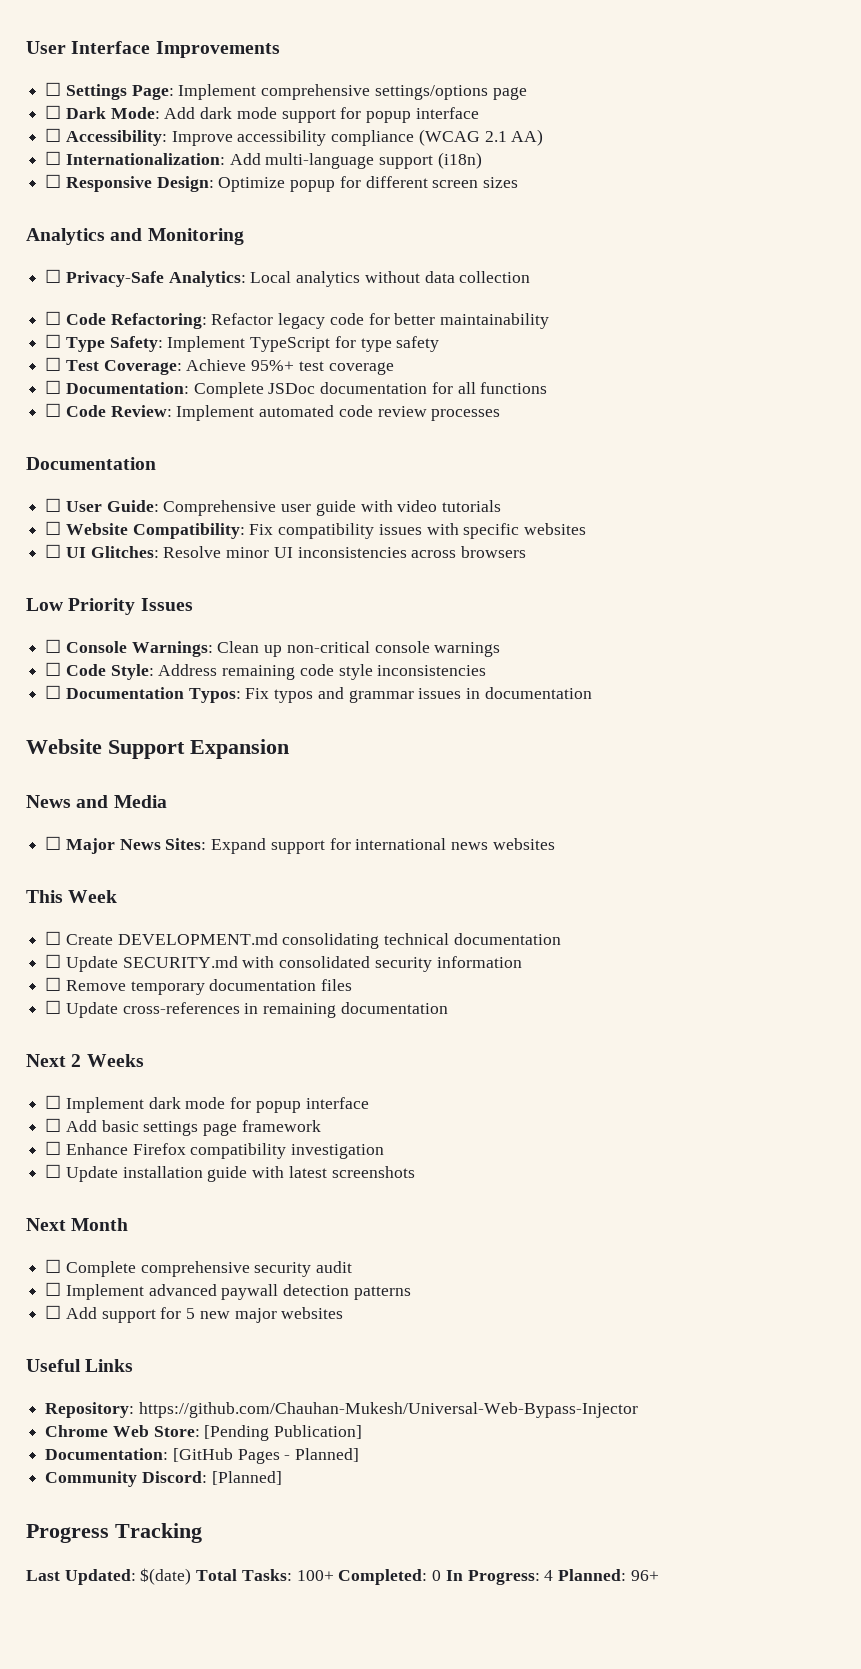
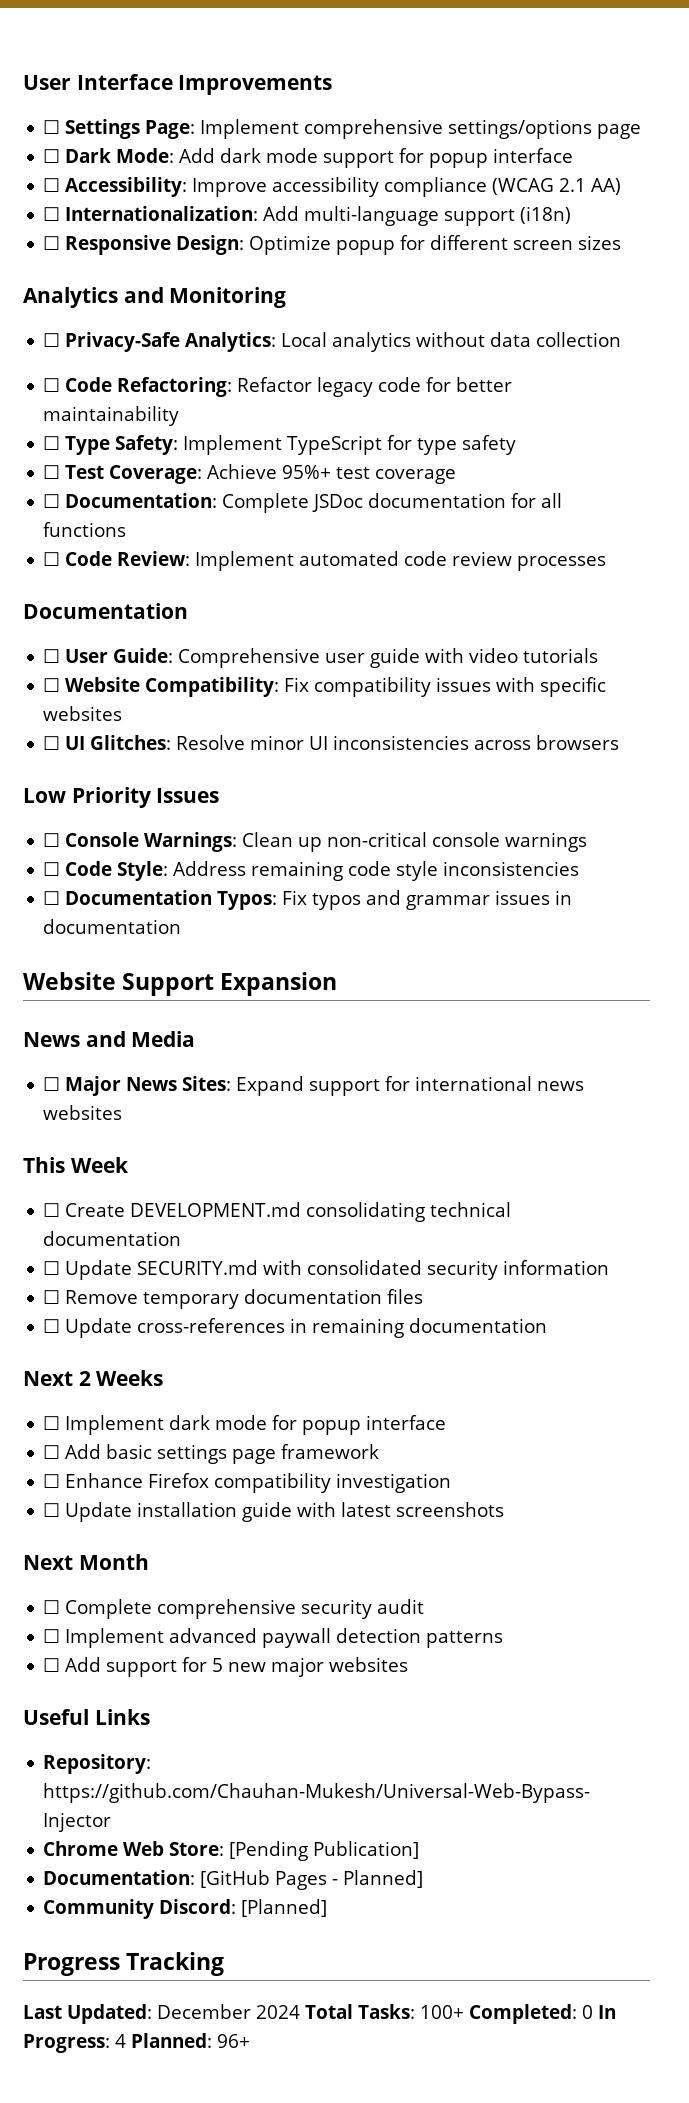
[140,1568,192,1585] $(date) -> [157,2004,300,2019] December 2024

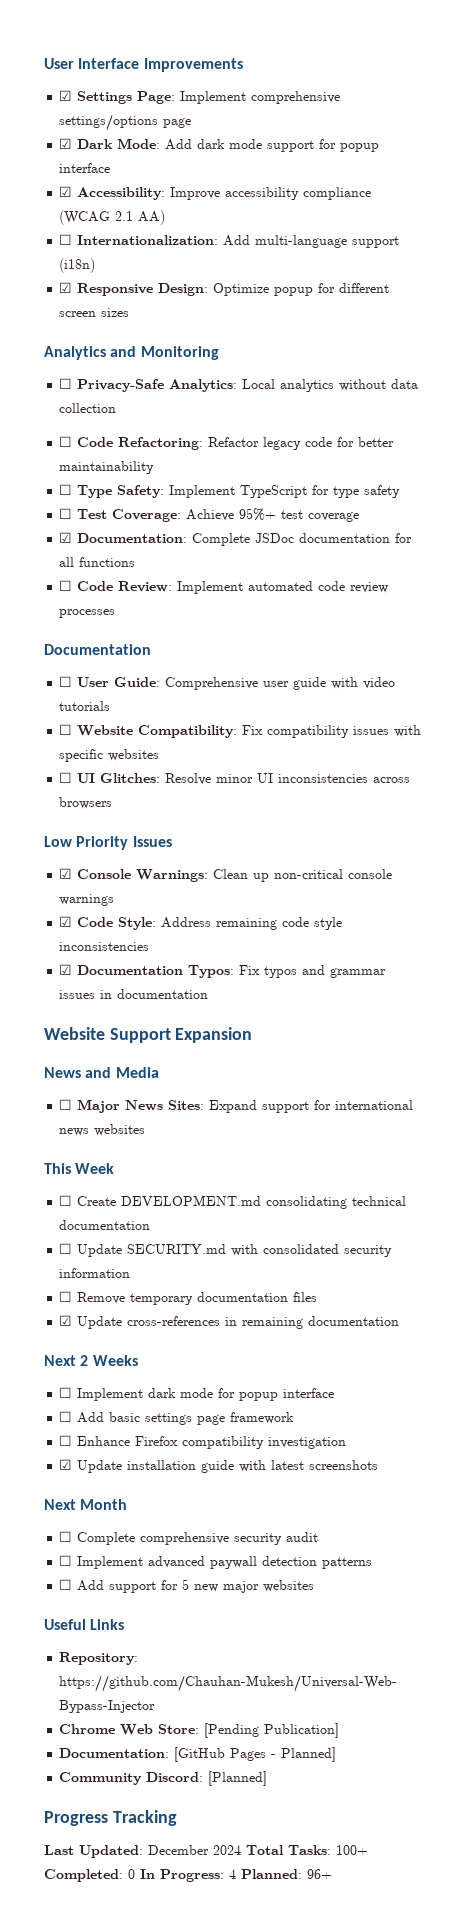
[43,120,61,134] ☐ -> [59,90,73,101] ☑
[43,149,61,163] ☐ -> [59,138,73,149] ☑
[43,178,61,192] ☐ -> [59,186,73,197] ☑
[43,236,61,250] ☐ -> [59,282,73,293] ☑
[43,494,61,508] ☐ -> [59,532,73,543] ☑
[43,833,61,847] ☐ -> [59,868,73,879] ☑
[43,862,61,876] ☐ -> [59,916,73,927] ☑
[43,891,61,905] ☐ -> [59,964,73,975] ☑
[43,1319,61,1333] ☐ -> [59,1315,73,1326] ☑
[43,1503,61,1517] ☐ -> [59,1459,73,1470] ☑

